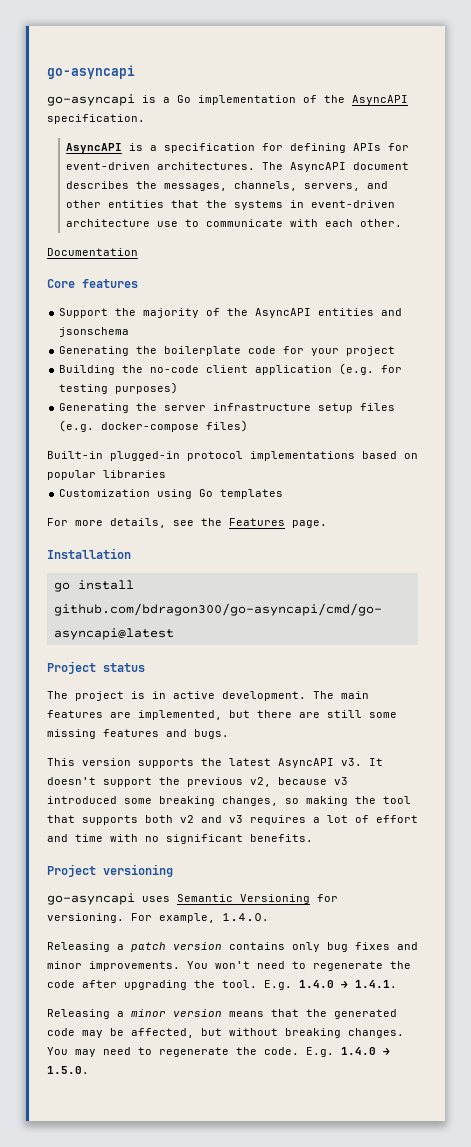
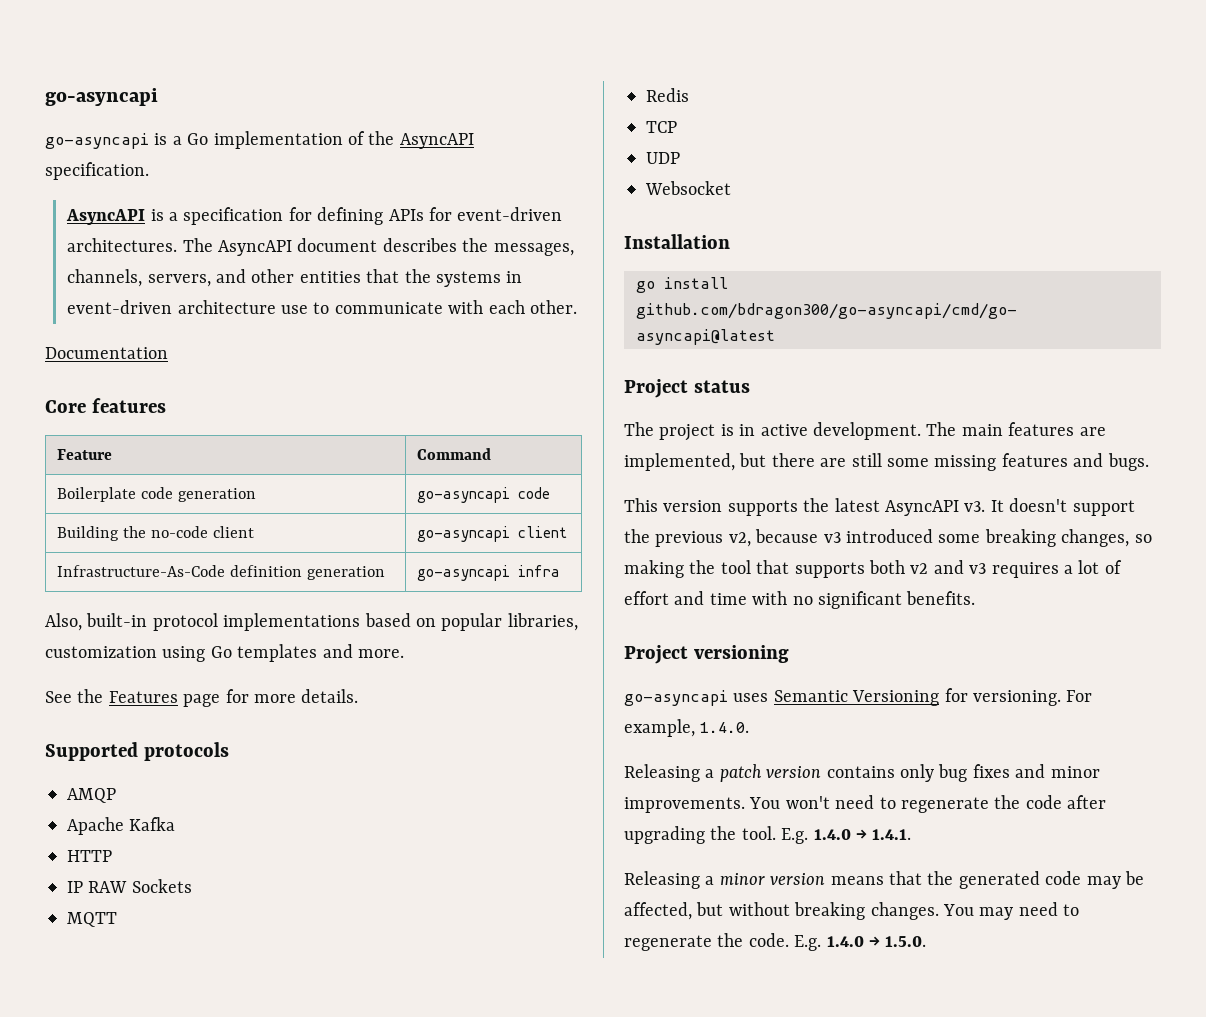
[59,308,403,318] [59,327,130,337] [59,346,396,356] [59,363,403,375] [59,382,179,394] [59,403,396,413] [59,420,249,432] [47,451,180,461] // Support the majority of the AsyncAPI entities and jsonschema // Generating the boilerplate code for your project // Building the no-code client application (e.g. for testing purposes) // Generating the server infrastructure setup files (e.g. docker-compose files) // Built-in plugged-in -> [57,449,113,460] [417,448,492,460] [57,487,257,502] [417,487,551,503] [57,526,255,541] [417,526,568,542] [57,565,386,580] [417,565,561,581] [45,613,148,631] // Feature | Command // Boilerplate code generation | go-asyncapi code // Building the no-code client | go-asyncapi client // Infrastructure-As-Code definition generation | go-asyncapi infra // Also, built-in
[103,470,166,478] [59,489,151,497] libraries // Customization -> [507,613,578,631] [45,646,157,658] libraries, customization
[47,518,327,528] // For more details, see the Features page. -> [322,644,404,658] [45,689,359,707] [45,742,229,761] [67,788,116,803] [67,817,176,835] [67,850,112,862] [67,879,192,893] [67,912,117,927] [646,88,689,102] [646,121,677,133] [646,152,680,164] [645,181,731,195] and more. // See the Features page for more details. // Supported protocols // AMQP // Apache Kafka // HTTP // IP RAW Sockets // MQTT // Redis // TCP // UDP // Websocket

